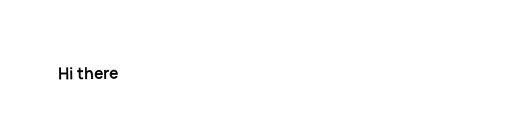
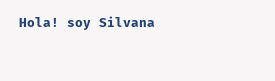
[58,66,120,80] Hi there -> [19,16,155,30] Hola! soy Silvana

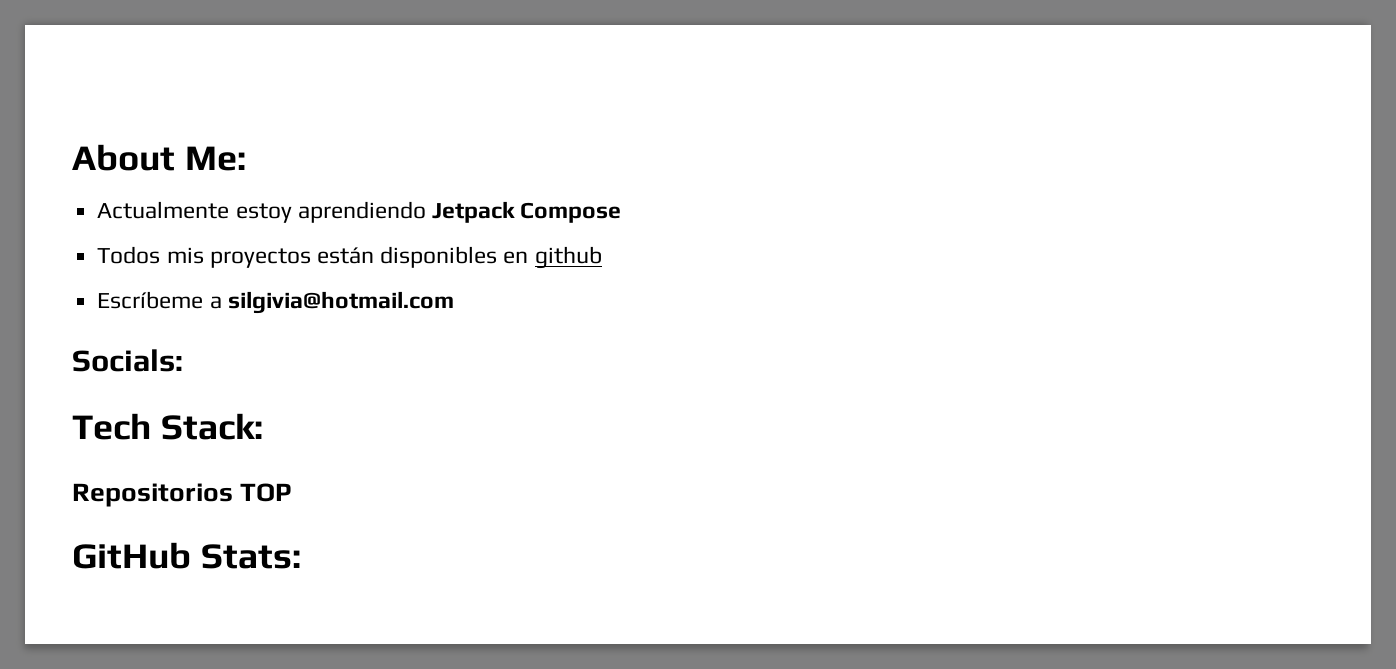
[19,16,155,30] Hola! soy Silvana -> [72,144,246,171] [97,201,622,223] [97,246,602,269] [97,291,454,314] [72,349,183,372] [72,413,263,440] [72,483,293,507] [72,542,301,569] About Me: // Actualmente estoy aprendiendo Jetpack Compose // Todos mis proyectos están disponibles en github // Escríbeme a silgivia@hotmail.com // Socials: // Tech Stack: // Repositorios TOP // GitHub Stats:

